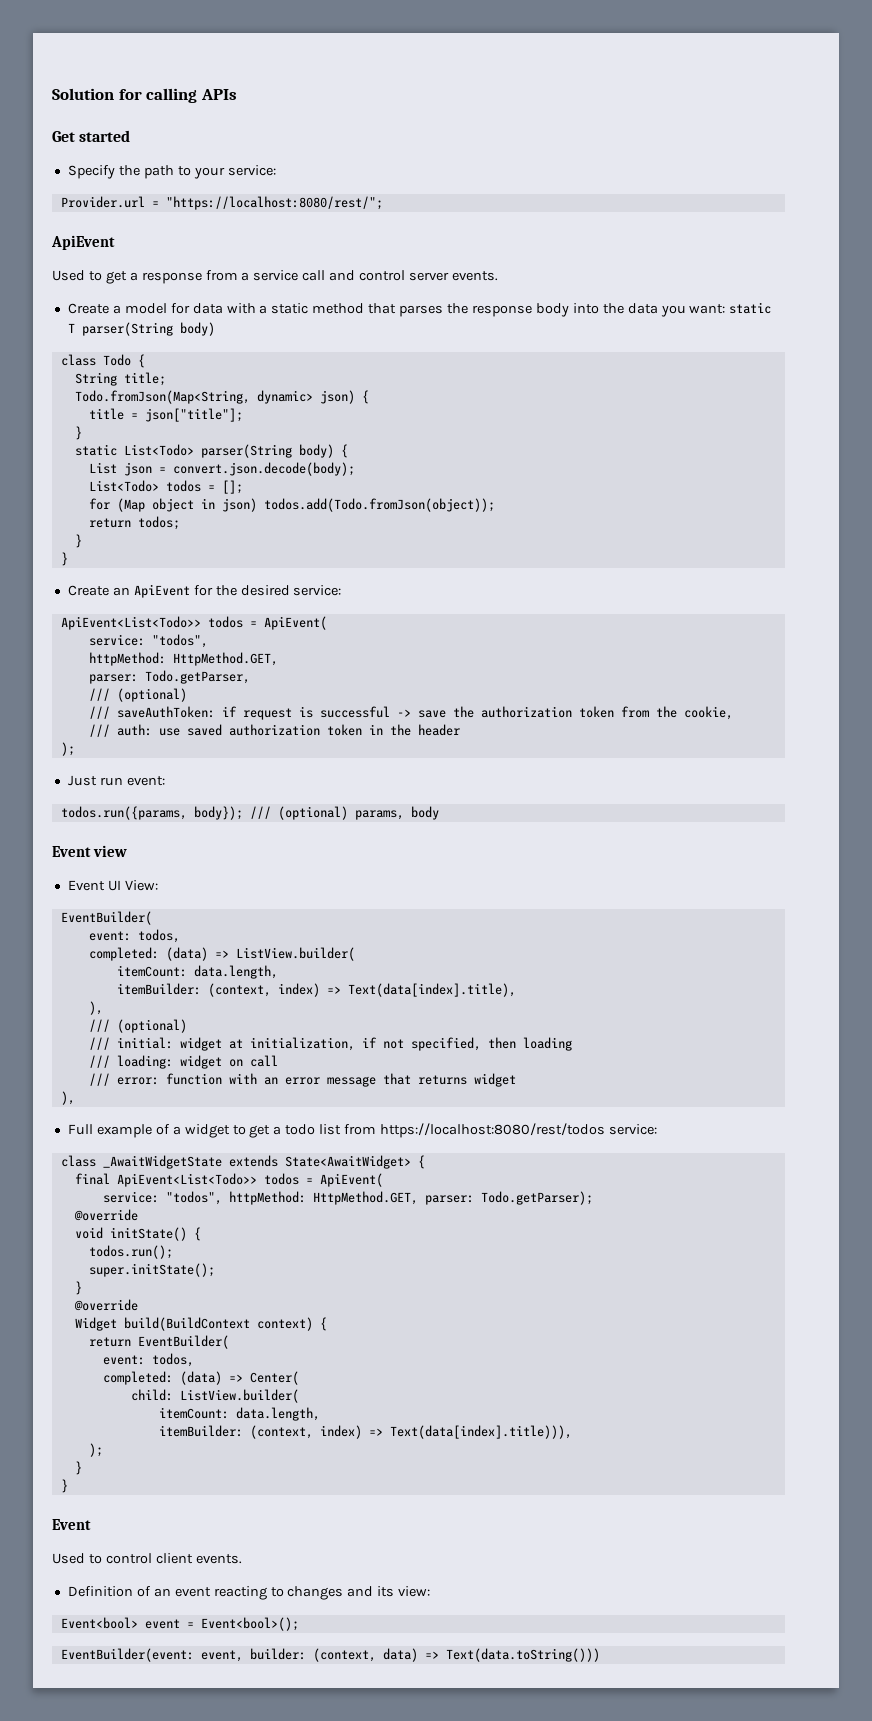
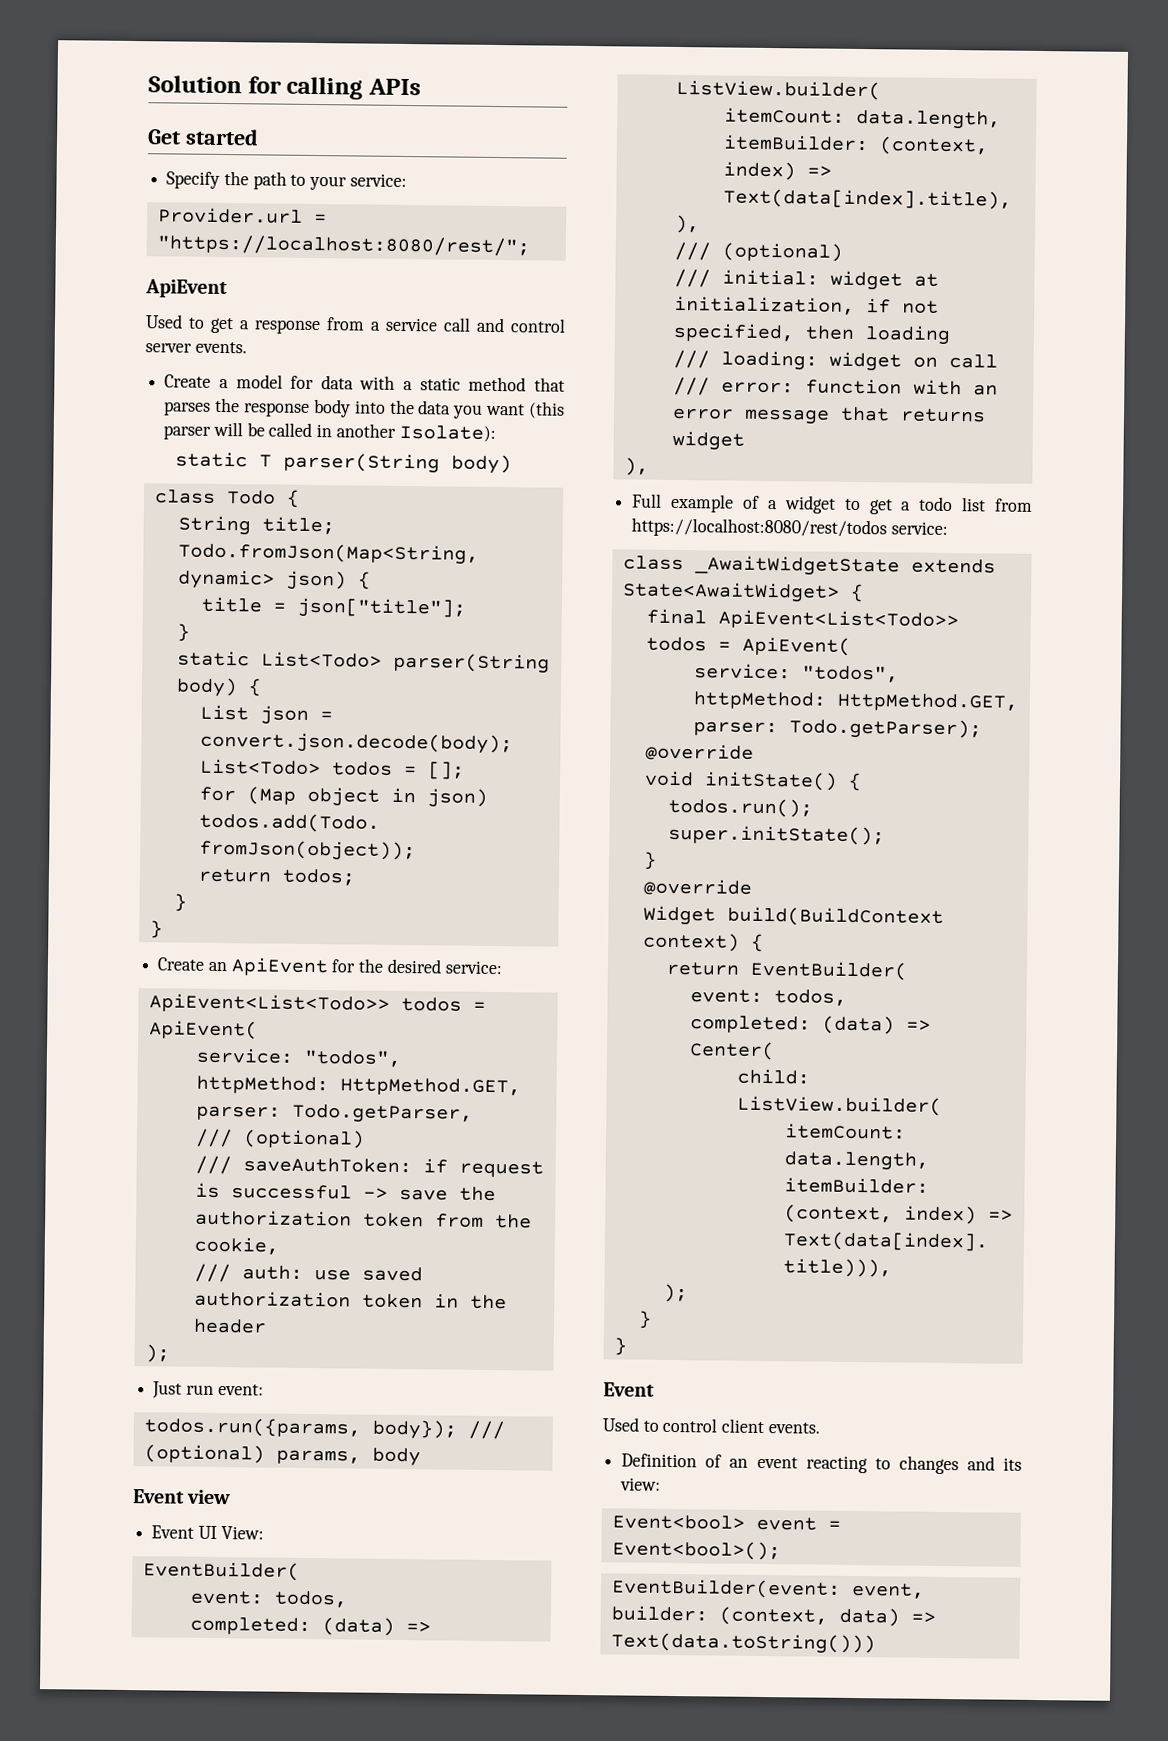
[689,304,726,314] want: -> [486,401,565,419] [163,421,496,443] want (this parser will be called in another Isolate): //

